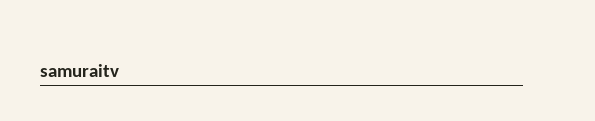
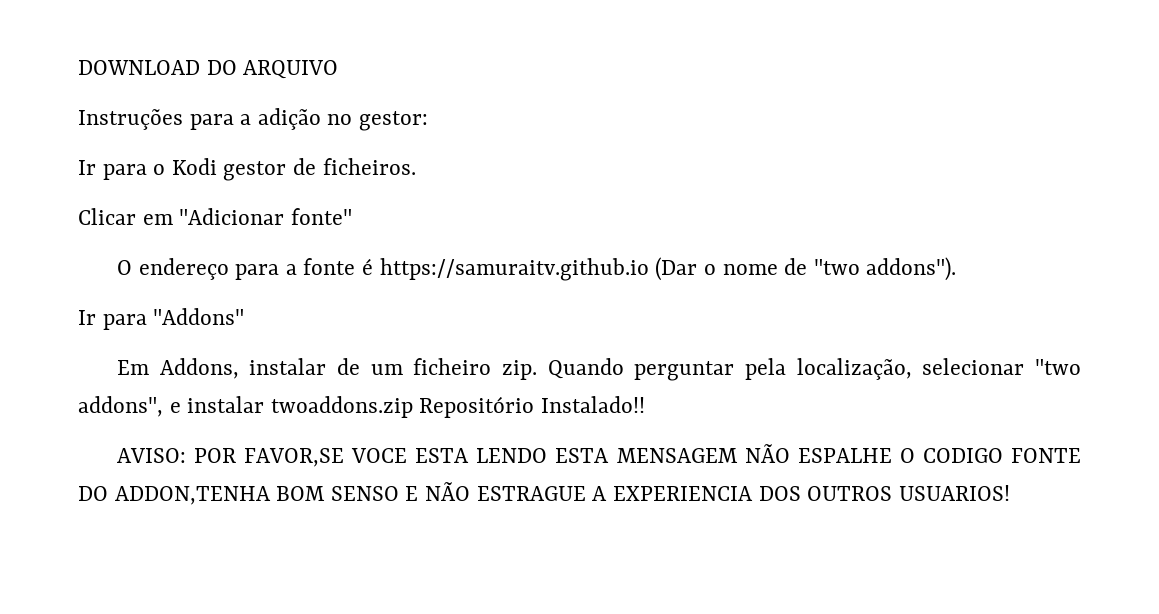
[40,64,119,77] samuraitv -> [78,60,339,79] [78,108,429,131] [78,158,416,181] [78,208,352,225] [116,257,957,281] [78,308,245,330] [116,358,1081,381] [78,396,646,418] [116,444,1082,467] [78,482,1010,505] DOWNLOAD DO ARQUIVO // Instruções para a adição no gestor: // Ir para o Kodi gestor de ficheiros. // Clicar em "Adicionar fonte" // O endereço para a fonte é https://samuraitv.github.io (Dar o nome de "two addons"). // Ir para "Addons" // Em Addons, instalar de um ficheiro zip. Quando perguntar pela localização, selecionar "two addons", e instalar twoaddons.zip Repositório Instalado!! // AVISO: POR FAVOR,SE VOCE ESTA LENDO ESTA MENSAGEM NÃO ESPALHE O CODIGO FONTE DO ADDON,TENHA BOM SENSO E NÃO ESTRAGUE A EXPERIENCIA DOS OUTROS USUARIOS!

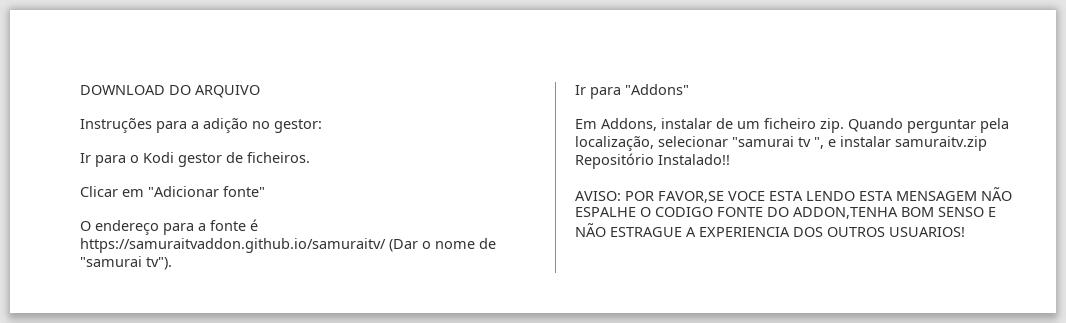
[379,258,649,281] https://samuraitv.github.io -> [80,238,386,253] https://samuraitvaddon.github.io/samuraitv/
[813,257,957,281] "two addons"). -> [80,256,172,270] "samurai tv").
[1035,359,1081,375] [78,396,163,417] "two addons", -> [732,136,824,149] "samurai tv ",
[270,396,413,418] twoaddons.zip -> [895,136,987,151] samuraitv.zip

